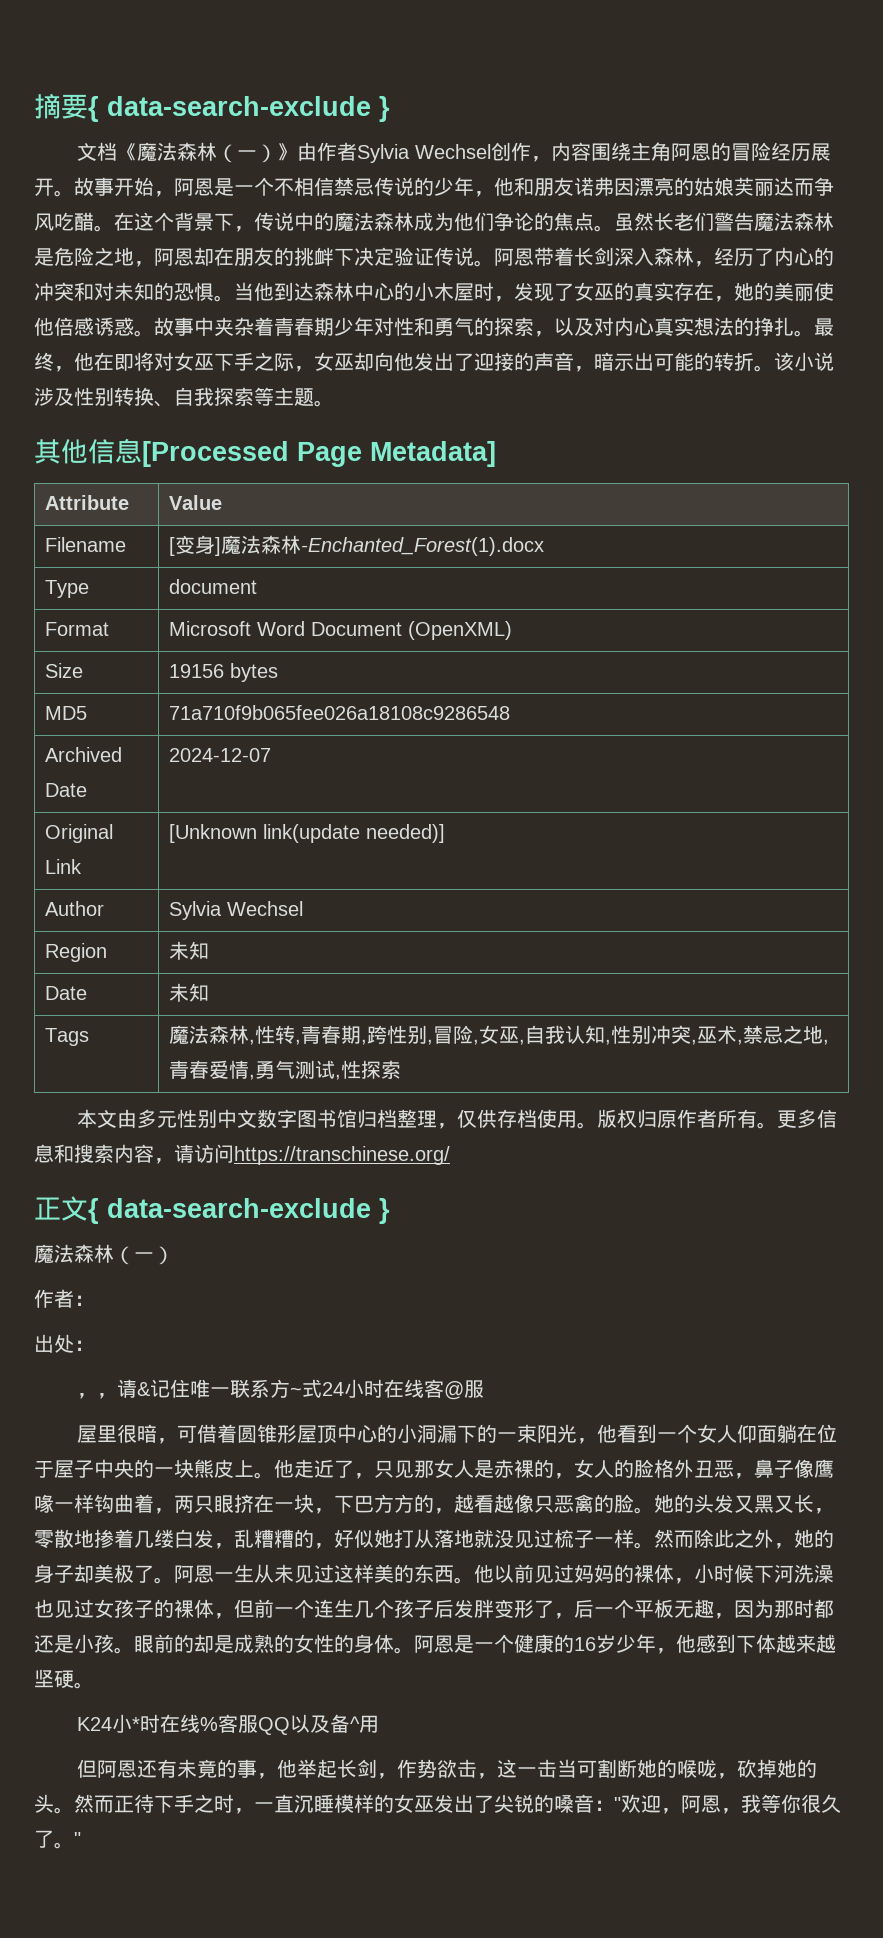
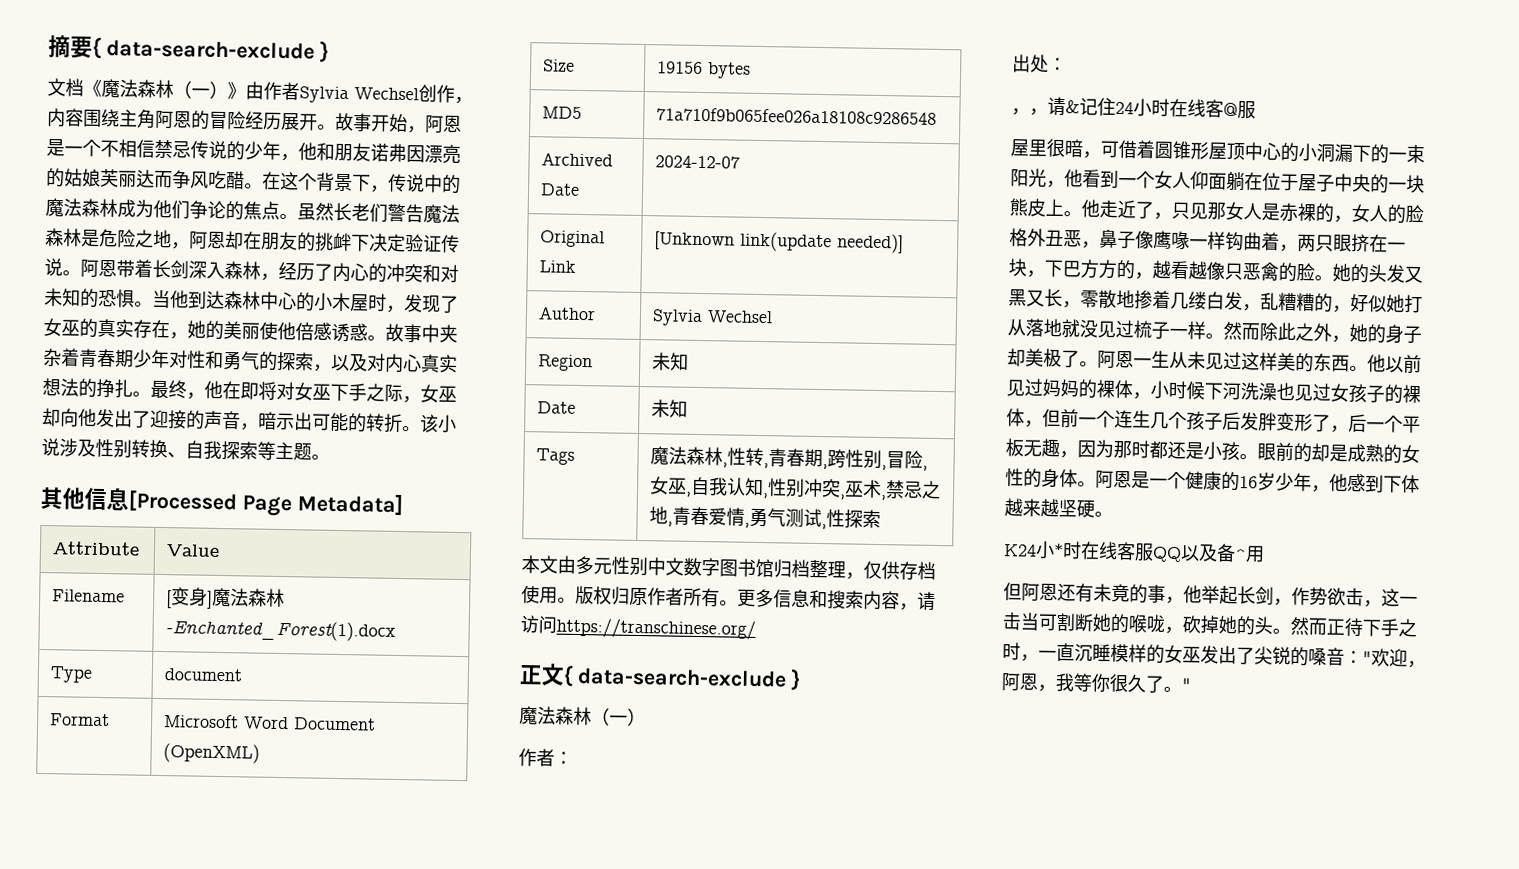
[190,1379,323,1398] 唯一联系方~式 -> (1116, 106) none
[200,1717,219,1731] % -> (1118, 551) none

